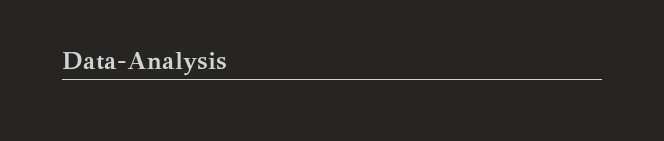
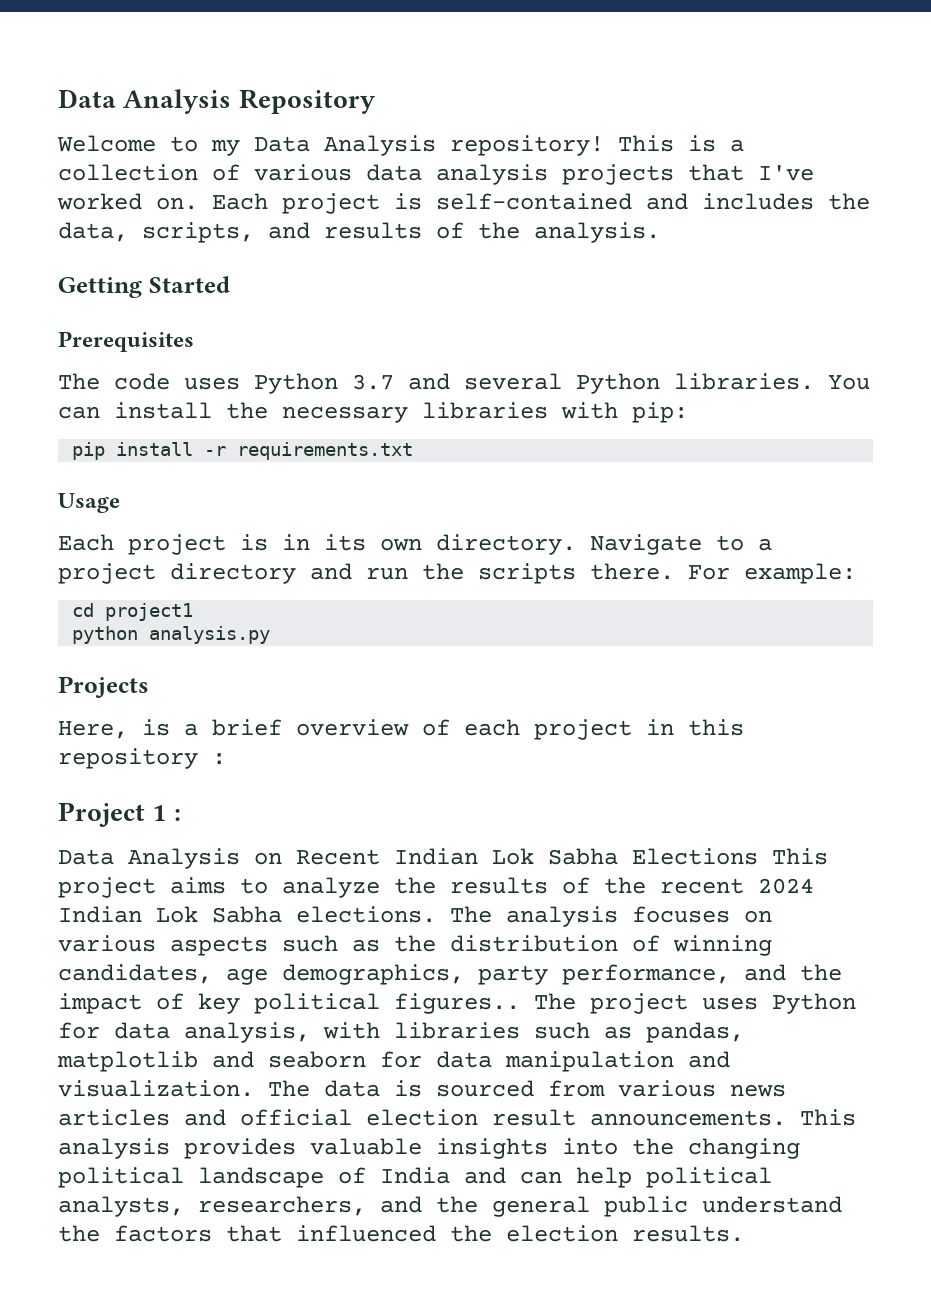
[62,52,227,76] Data-Analysis -> [58,89,375,114] [57,135,744,156] [58,164,814,185] [57,193,870,214] [58,222,660,243] [58,276,230,298] [58,331,194,352] [58,373,870,394] [58,402,688,423] [72,442,414,460] [58,493,120,513] [58,534,772,555] [58,563,856,584] [72,603,194,621] [72,626,271,644] [58,676,149,698] [58,719,744,740] [58,748,226,769] [58,802,181,827] [58,848,828,869] [58,877,814,898] [58,906,772,927] [58,935,772,956] [58,964,842,985] [58,993,856,1014] [58,1022,744,1043] [57,1051,730,1072] [58,1080,786,1097] [58,1109,856,1126] [58,1138,800,1159] [58,1167,772,1188] [58,1196,842,1217] [58,1225,744,1242] Data Analysis Repository // Welcome to my Data Analysis repository! This is a collection of various data analysis projects that I've worked on. Each project is self-contained and includes the data, scripts, and results of the analysis. // Getting Started // Prerequisites // The code uses Python 3.7 and several Python libraries. You can install the necessary libraries with pip: // pip install -r requirements.txt // Usage // Each project is in its own directory. Navigate to a project directory and run the scripts there. For example: // cd project1 // python analysis.py // Projects // Here, is a brief overview of each project in this repository : // Project 1 : // Data Analysis on Recent Indian Lok Sabha Elections This project aims to analyze the results of the recent 2024 Indian Lok Sabha elections. The analysis focuses on various aspects such as the distribution of winning candidates, age demographics, party performance, and the impact of key political figures.. The project uses Python for data analysis, with libraries such as pandas, matplotlib and seaborn for data manipulation and visualization. The data is sourced from various news articles and official election result announcements. This analysis provides valuable insights into the changing political landscape of India and can help political analysts, researchers, and the general public understand the factors that influenced the election results.

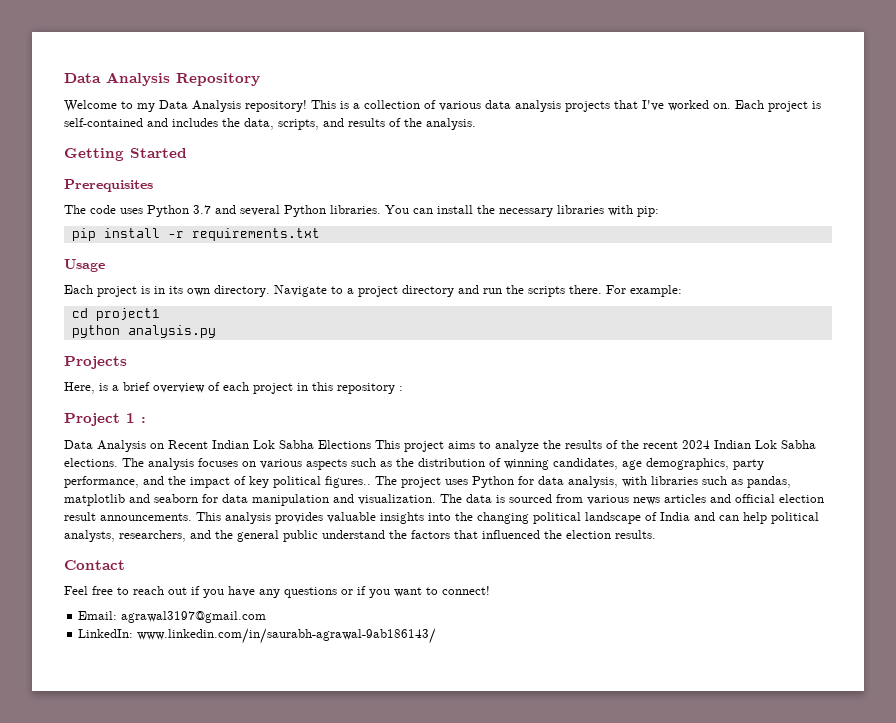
(744, 1233) none -> [64,560,125,570] [64,586,490,598] [78,611,267,623] [78,628,437,644] // Contact // Feel free to reach out if you have any questions or if you want to connect! // Email: agrawal3197@gmail.com // LinkedIn: www.linkedin.com/in/saurabh-agrawal-9ab186143/

